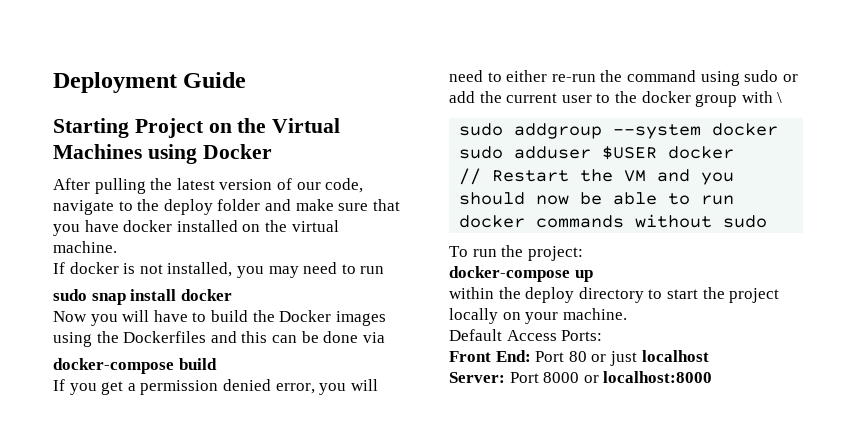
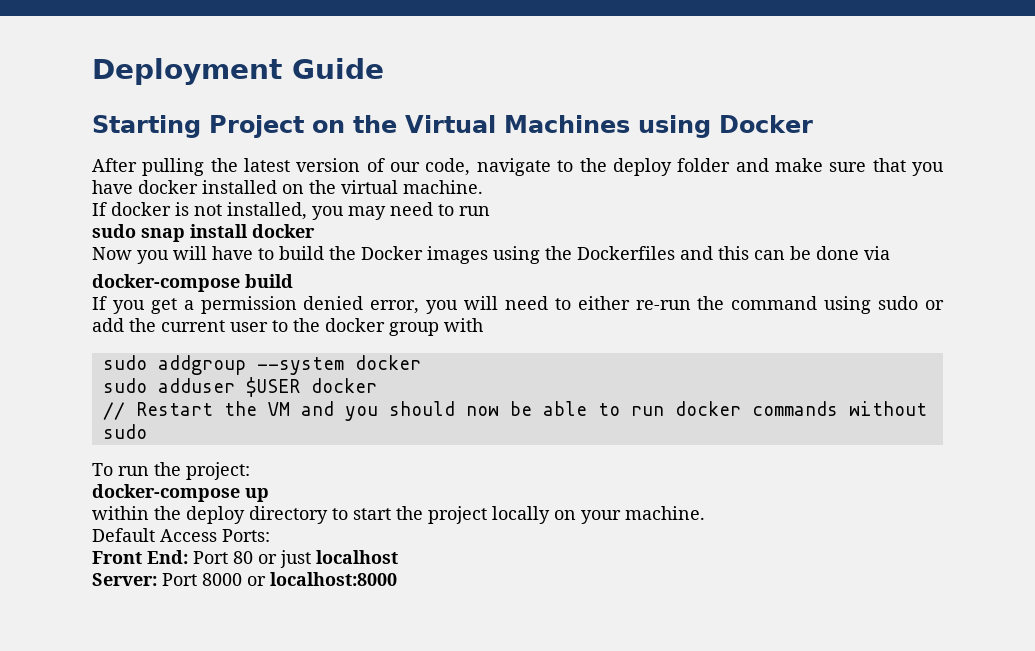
[777,92,783,103] \ -> (483, 325) none

